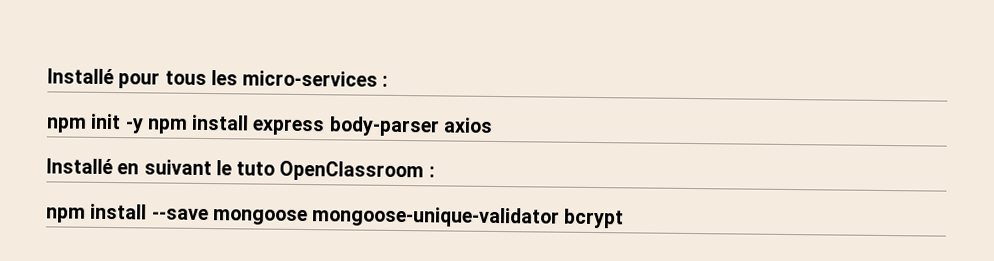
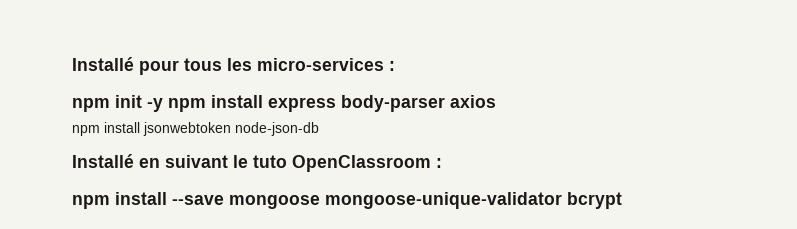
(493, 125) none -> [72,122,319,136] // npm install jsonwebtoken node-json-db

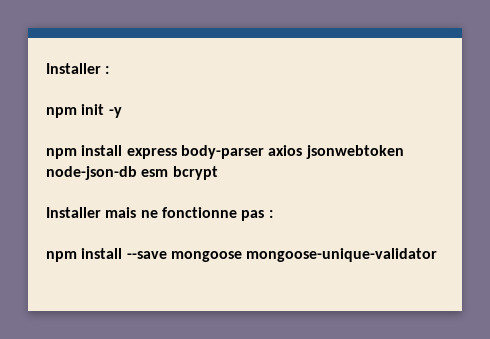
[72,57,384,75] Installé pour tous les micro-services -> [46,63,101,74] Installer
(163, 105) none -> (122, 112) //
[72,122,140,136] // npm install -> (303, 150) none
[72,154,431,172] // Installé en suivant le tuto OpenClassroom -> [141,166,218,180] [46,207,265,221] esm bcrypt // Installer mais ne fonctionne pas
[567,192,622,209] bcrypt -> (438, 255) none

